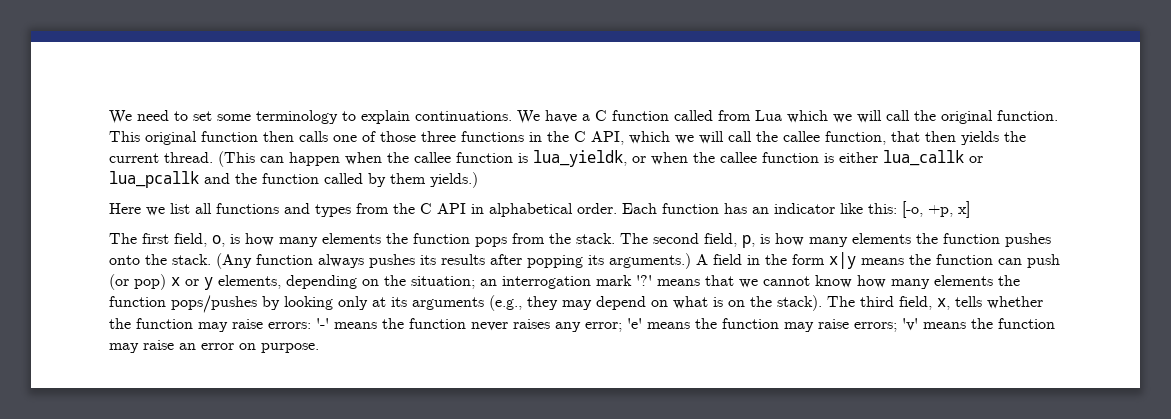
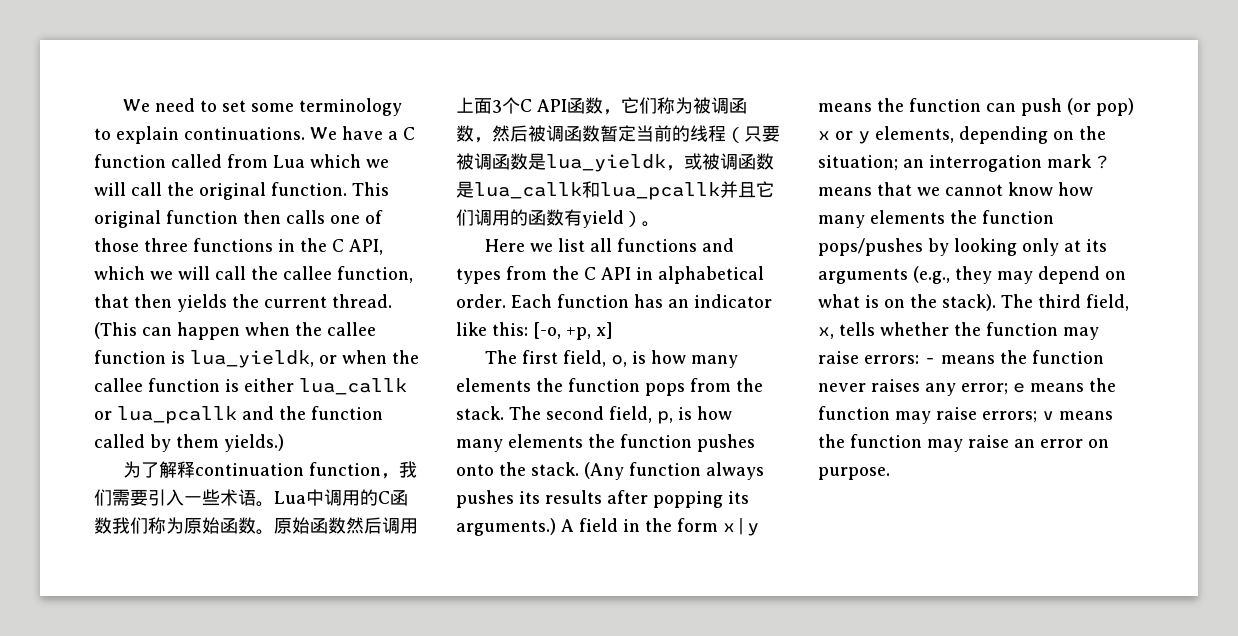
(478, 180) none -> [122,461,417,479] [94,489,408,507] [94,517,418,535] [456,97,747,115] [456,125,780,143] [456,153,774,172] [456,181,774,200] [456,209,660,228] // 为了解释continuation function，我们需要引入一些术语。Lua中调用的C函数我们称为原始函数。原始函数然后调用上面3个C API函数，它们称为被调函数，然后被调函数暂定当前的线程（只要被调函数是lua_yieldk，或被调函数是lua_callk和lua_pcallk并且它们调用的函数有yield）。
[636,275,652,286] '?' -> [1096,155,1108,169] ?
[316,318,329,329] '-' -> [924,358,936,364] -
[627,318,642,329] 'e' -> [1013,383,1025,393] e
[902,318,918,331] 'v' -> [1042,411,1054,420] v

